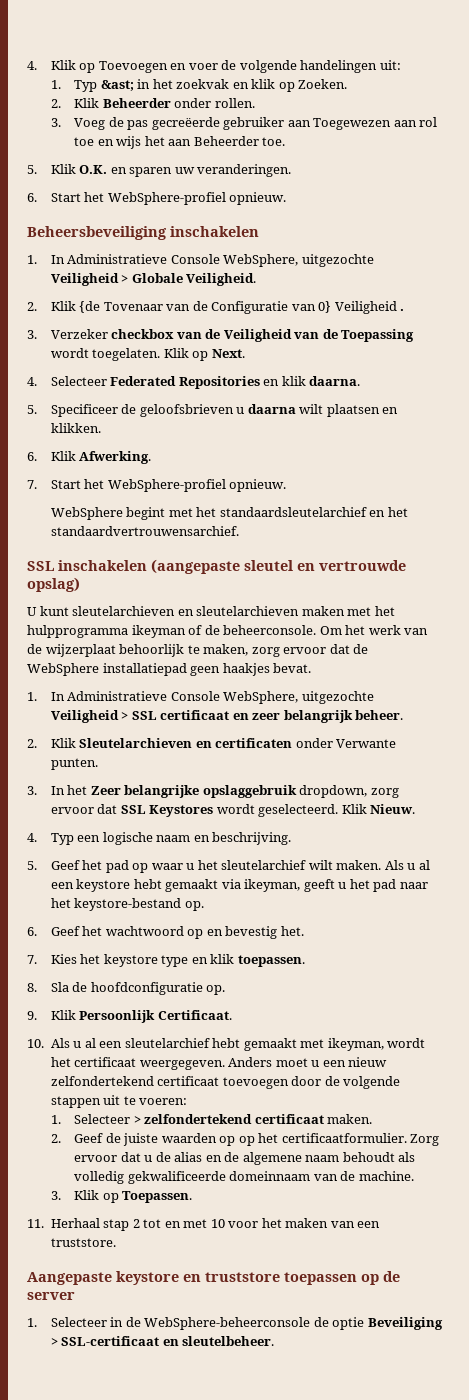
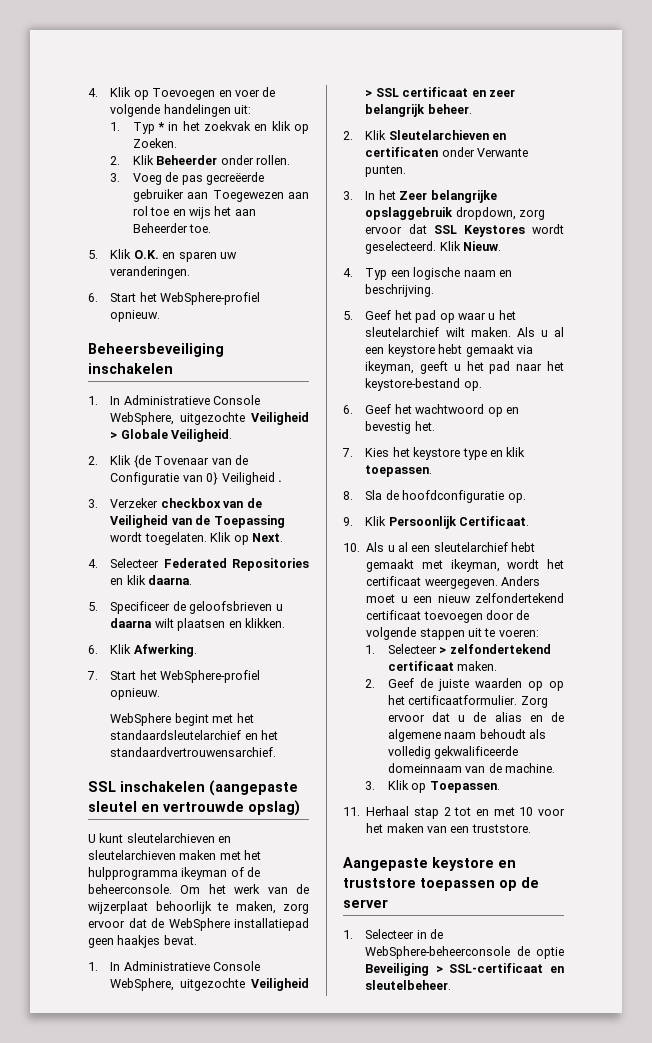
[100,80,134,91] &ast; -> [158,122,166,131] *

